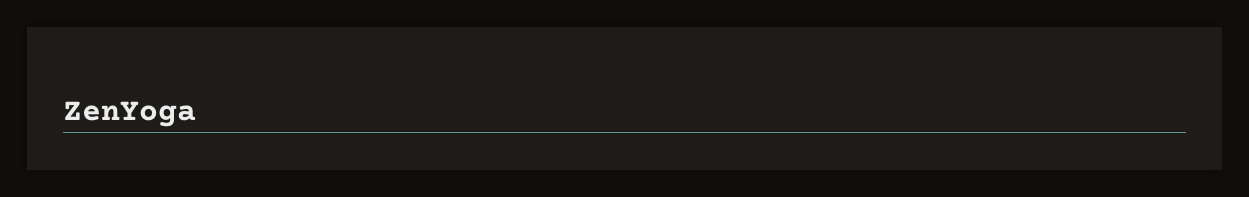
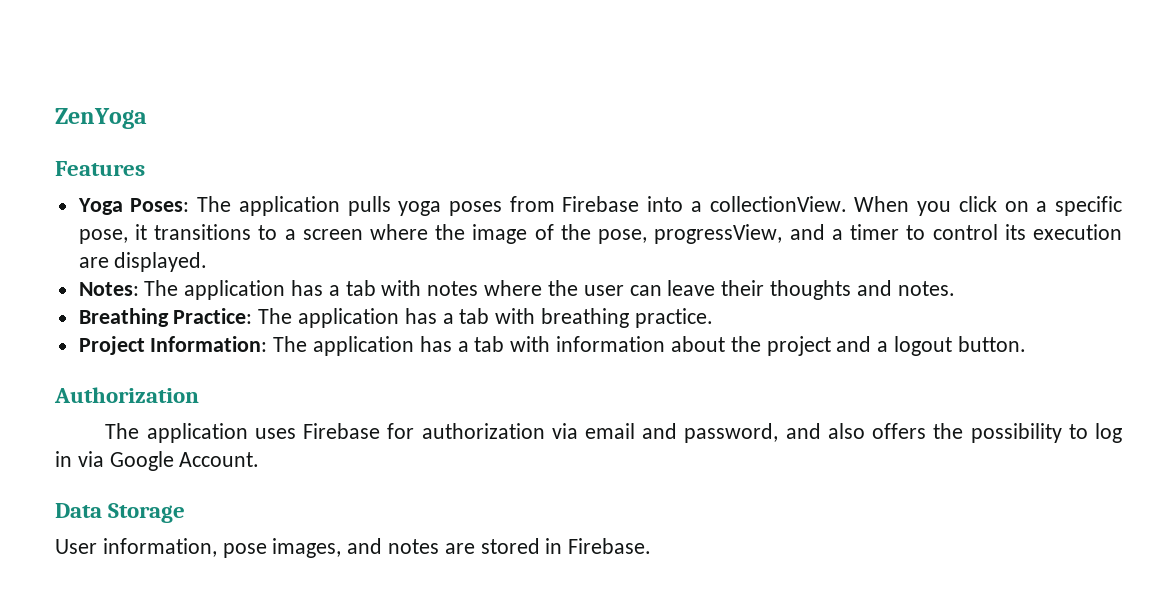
(196, 114) none -> [55,161,145,176] [77,196,1122,216] [78,224,1122,244] [78,252,208,272] [78,280,955,300] [78,308,713,328] [78,336,1026,356] [54,387,199,403] [105,423,1122,443] [55,451,260,471] [55,503,186,523] [55,538,652,558] // Features // Yoga Poses: The application pulls yoga poses from Firebase into a collectionView. When you click on a specific pose, it transitions to a screen where the image of the pose, progressView, and a timer to control its execution are displayed. // Notes: The application has a tab with notes where the user can leave their thoughts and notes. // Breathing Practice: The application has a tab with breathing practice. // Project Information: The application has a tab with information about the project and a logout button. // Authorization // The application uses Firebase for authorization via email and password, and also offers the possibility to log in via Google Account. // Data Storage // User information, pose images, and notes are stored in Firebase.

